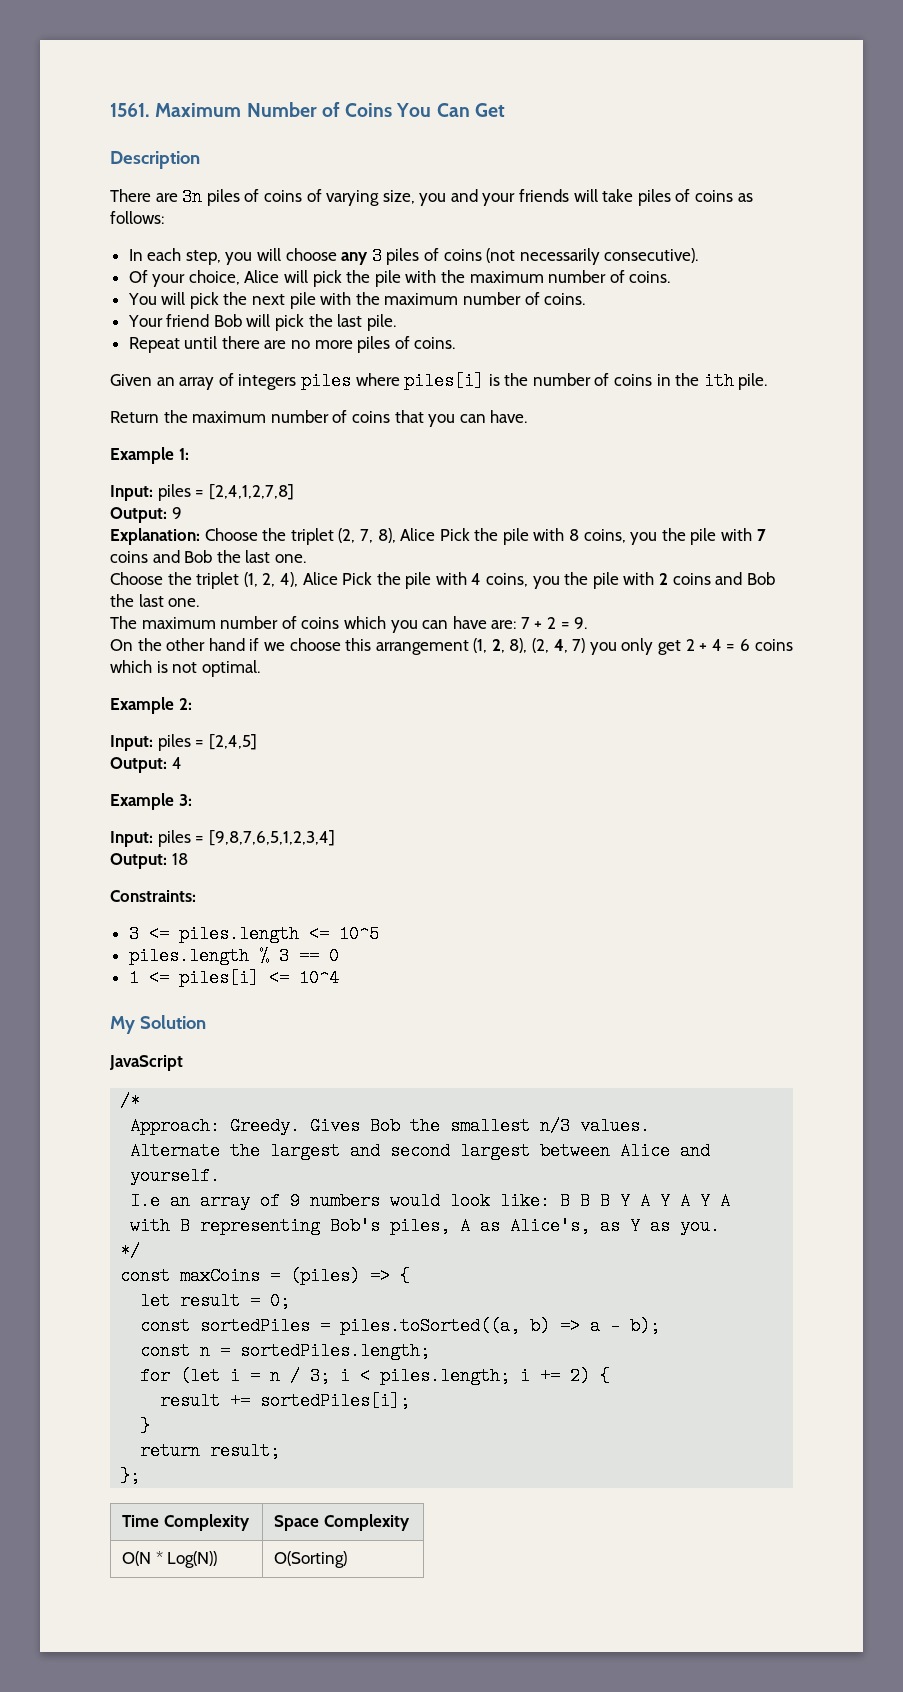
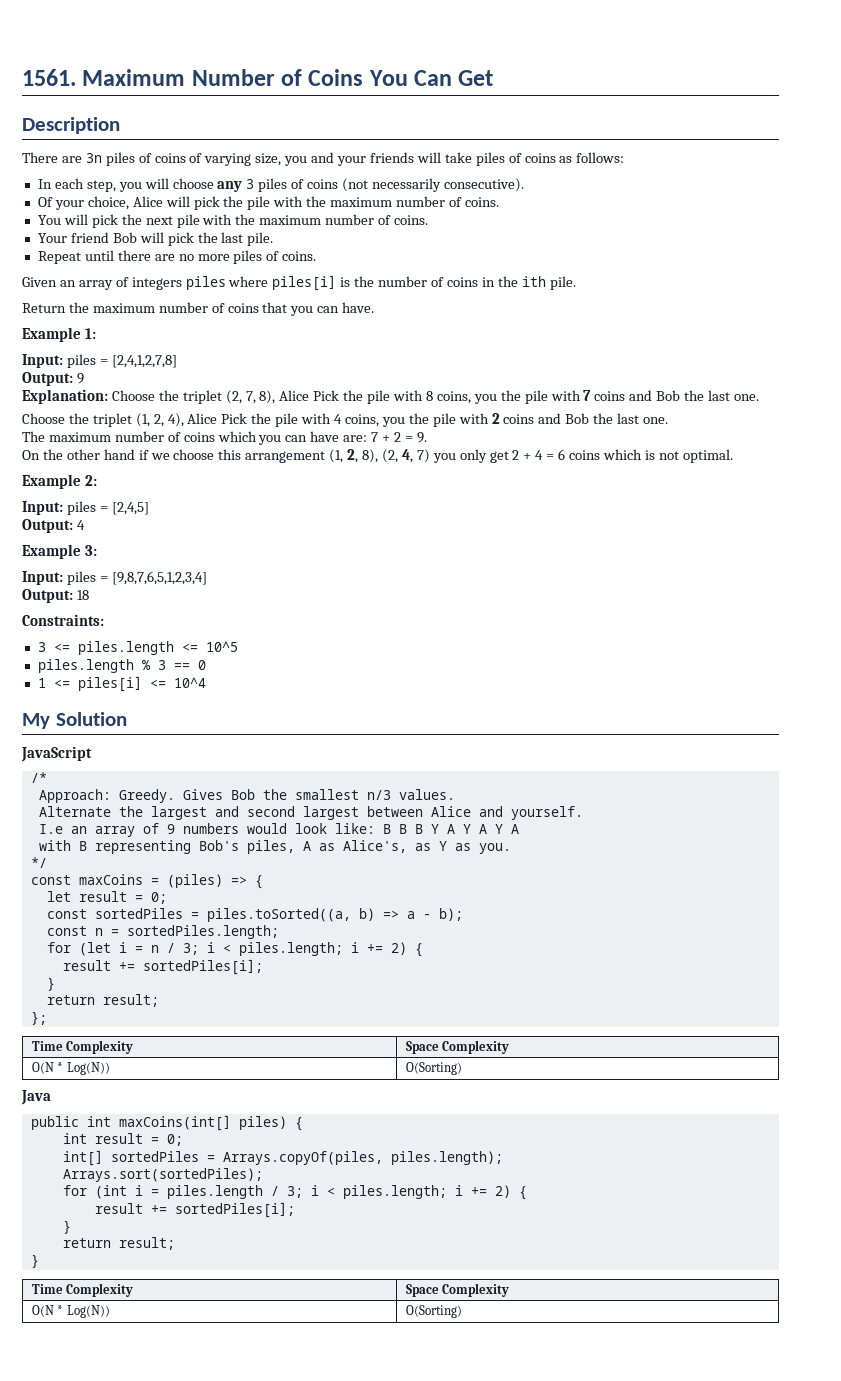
(347, 1559) none -> [21,1090,51,1105] [30,1115,303,1131] [62,1133,183,1146] [62,1150,503,1166] [62,1168,263,1182] [62,1185,527,1200] [94,1202,295,1218] [62,1220,71,1234] [62,1237,175,1250] [30,1254,39,1268] [31,1283,134,1297] [405,1283,510,1297] [31,1305,110,1318] [405,1305,462,1318] // Java // public int maxCoins(int[] piles) { // int result = 0; // int[] sortedPiles = Arrays.copyOf(piles, piles.length); // Arrays.sort(sortedPiles); // for (int i = piles.length / 3; i < piles.length; i += 2) { // result += sortedPiles[i]; // } // return result; // } // Time Complexity | Space Complexity // O(N * Log(N)) | O(Sorting)

